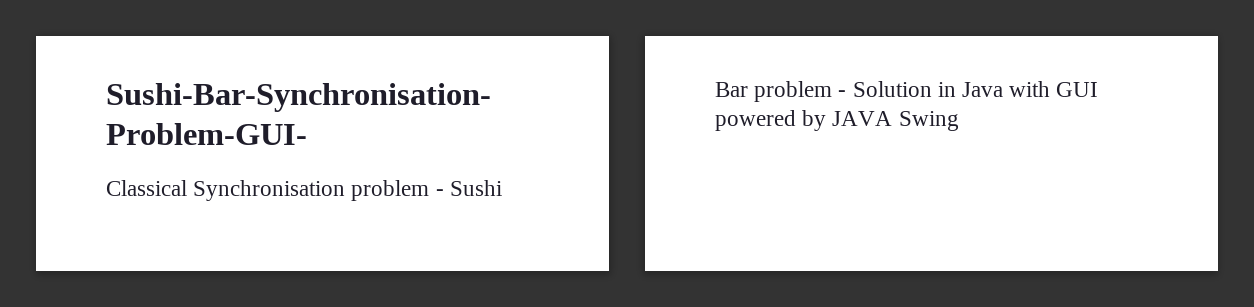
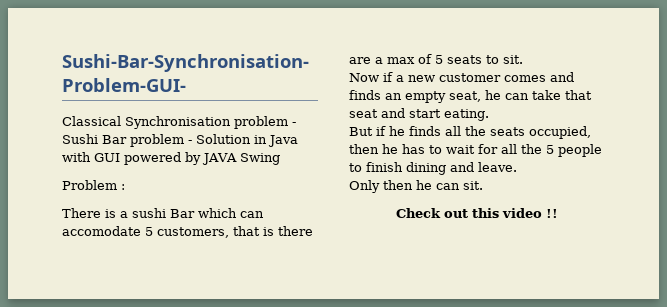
(959, 121) none -> [62,180,125,190] [62,208,264,218] [62,226,313,238] [349,54,523,64] [349,72,574,82] [349,90,592,103] [349,108,489,121] [349,126,591,139] [349,144,602,157] [349,162,517,175] [349,180,483,193] [396,208,558,218] // Problem : // There is a sushi Bar which can accomodate 5 customers, that is there are a max of 5 seats to sit. // Now if a new customer comes and finds an empty seat, he can take that seat and start eating. // But if he finds all the seats occupied, then he has to wait for all the 5 people to finish dining and leave. // Only then he can sit. // Check out this video !!

